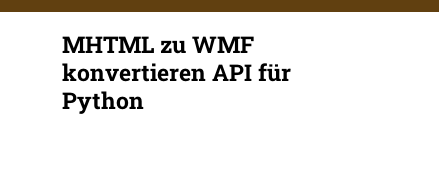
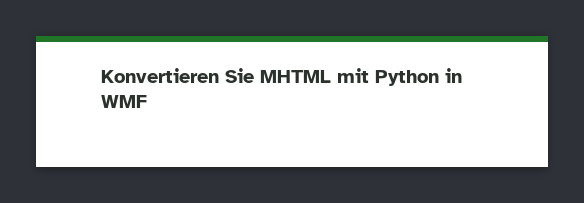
[62,36,255,54] [62,63,292,82] [62,91,144,114] MHTML zu WMF konvertieren API für Python -> [101,68,462,86] [101,95,147,108] Konvertieren Sie MHTML mit Python in WMF

